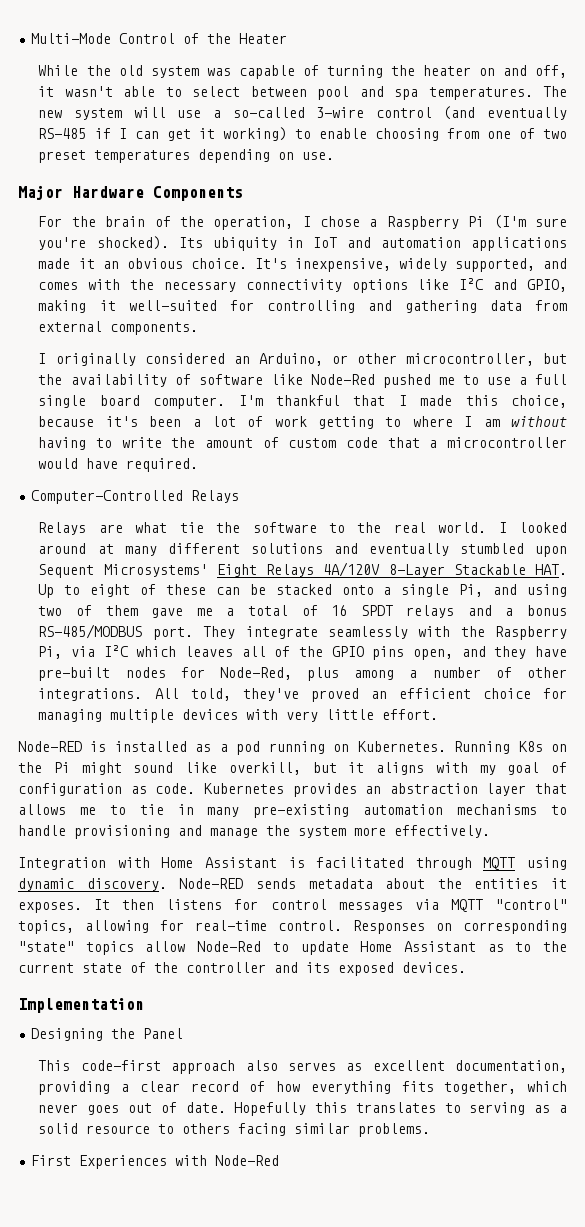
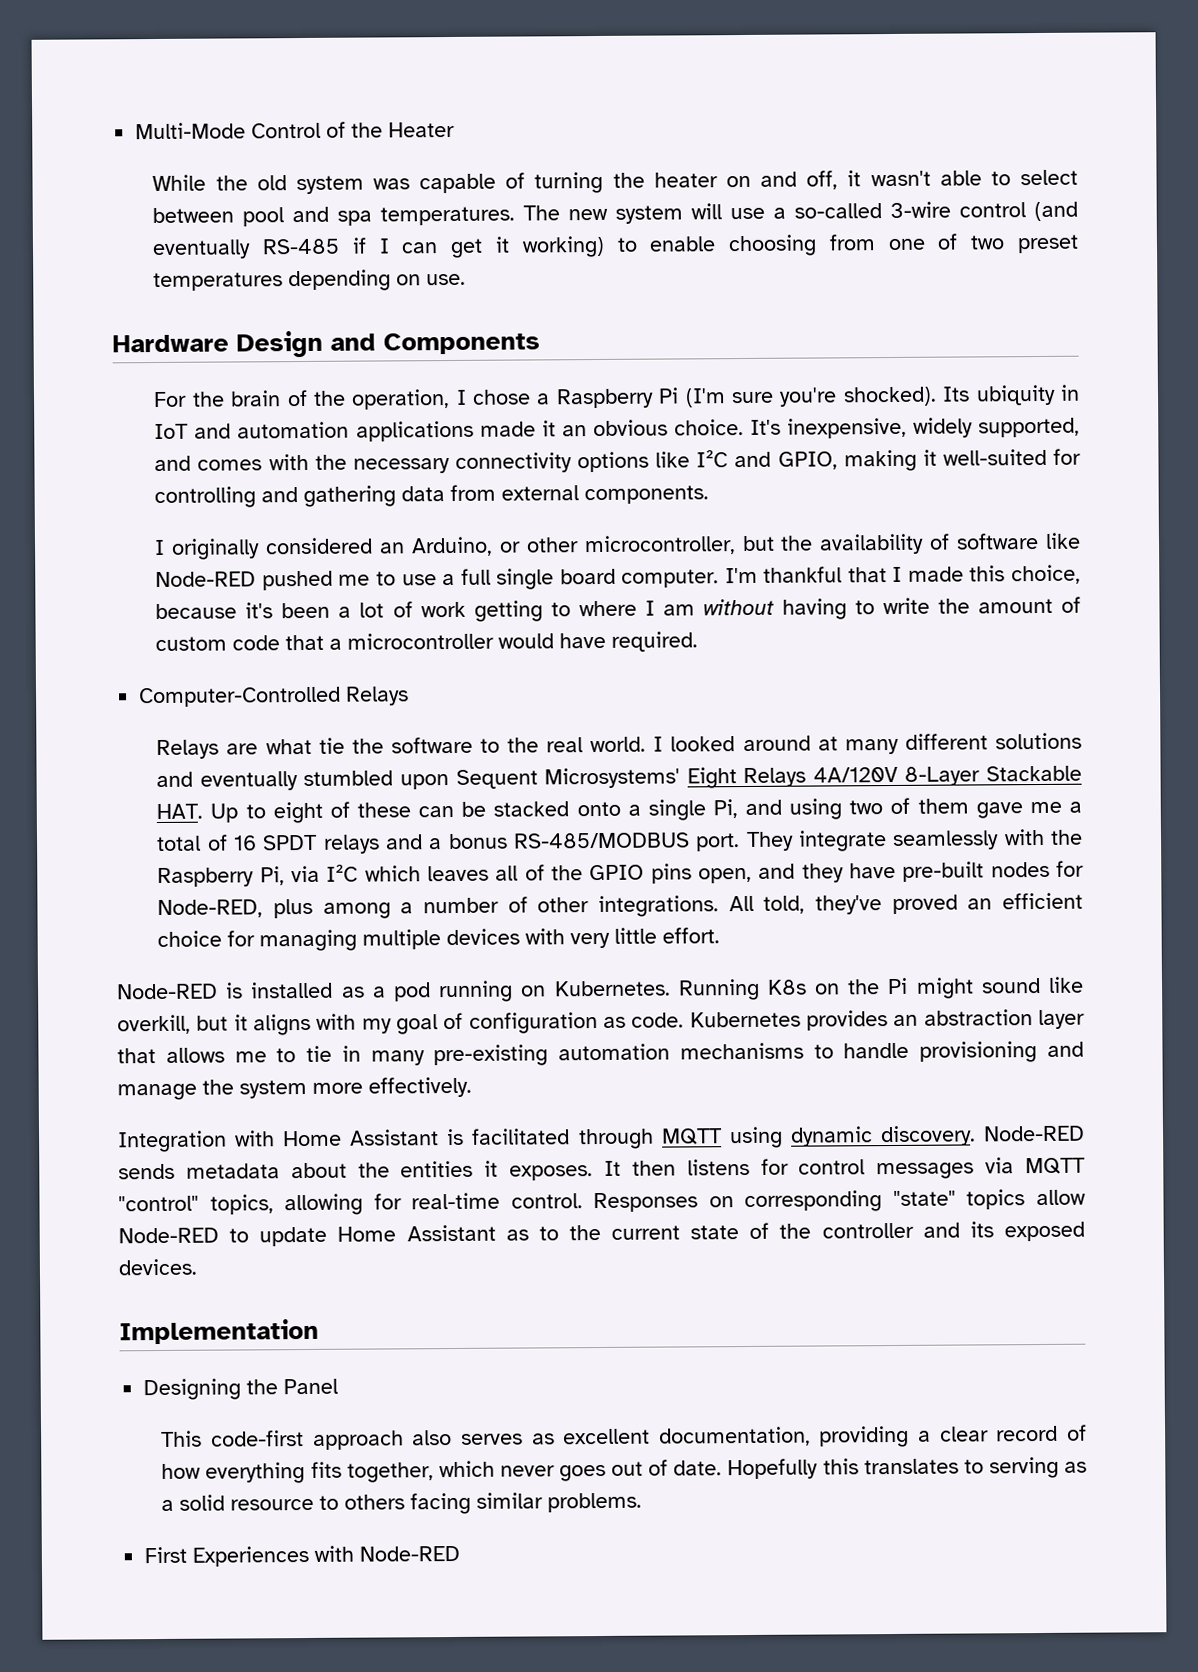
[18,185,144,200] Major Hardware -> [112,330,376,358] Hardware Design and
[310,374,375,385] Node-Red -> [155,571,257,588] Node-RED
[219,667,292,680] Node-Red, -> [157,899,264,919] Node-RED,
[197,941,262,952] Node-Red -> [118,1227,219,1244] Node-RED
[215,1155,280,1166] Node-Red -> [359,1545,461,1562] Node-RED

